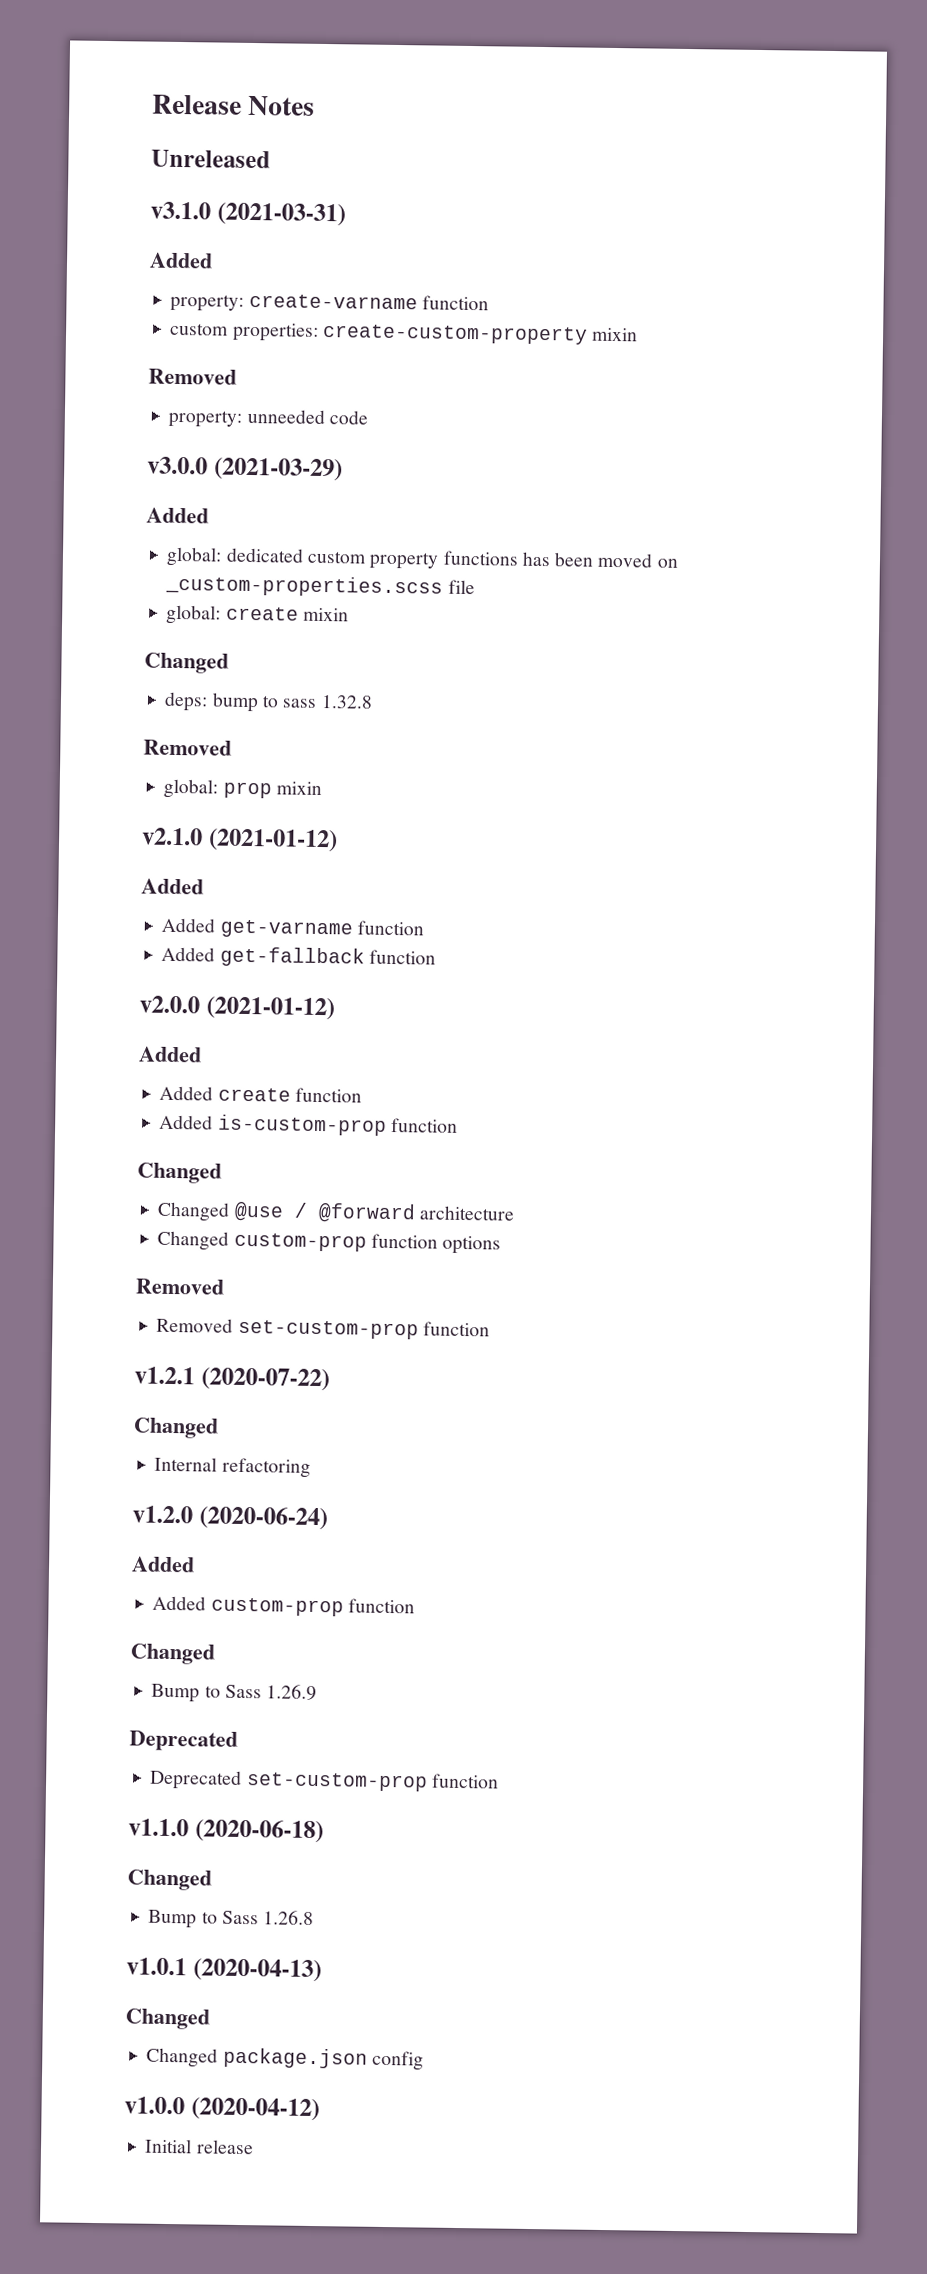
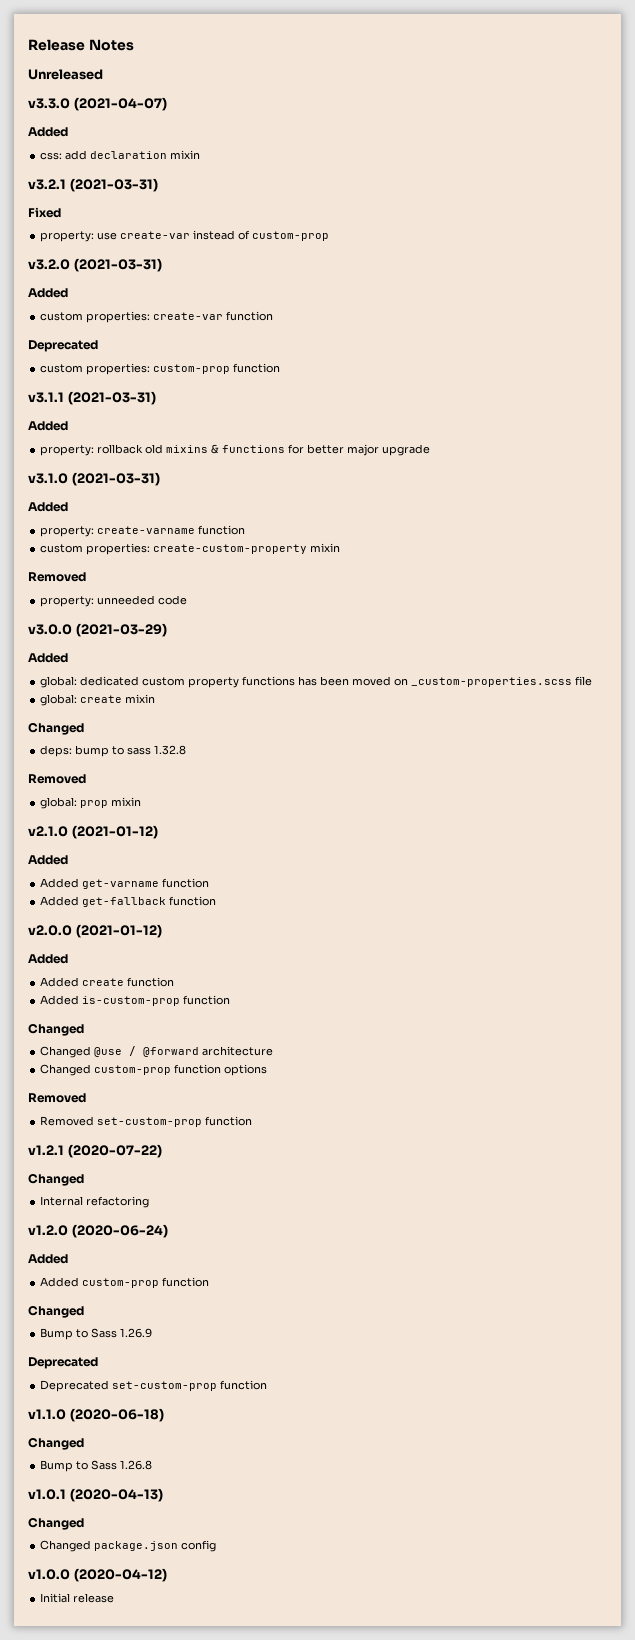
(271, 159) none -> [28,97,167,111] [28,127,68,137] [40,150,201,160] [28,178,158,192] [28,207,61,218] [40,230,330,242] [28,258,162,272] [28,288,68,298] [40,311,274,323] [28,340,98,352] [40,363,281,375] [28,391,156,405] [28,421,68,431] [40,444,431,456] // v3.3.0 (2021-04-07) // Added // css: add declaration mixin // v3.2.1 (2021-03-31) // Fixed // property: use create-var instead of custom-prop // v3.2.0 (2021-03-31) // Added // custom properties: create-var function // Deprecated // custom properties: custom-prop function // v3.1.1 (2021-03-31) // Added // property: rollback old mixins & functions for better major upgrade

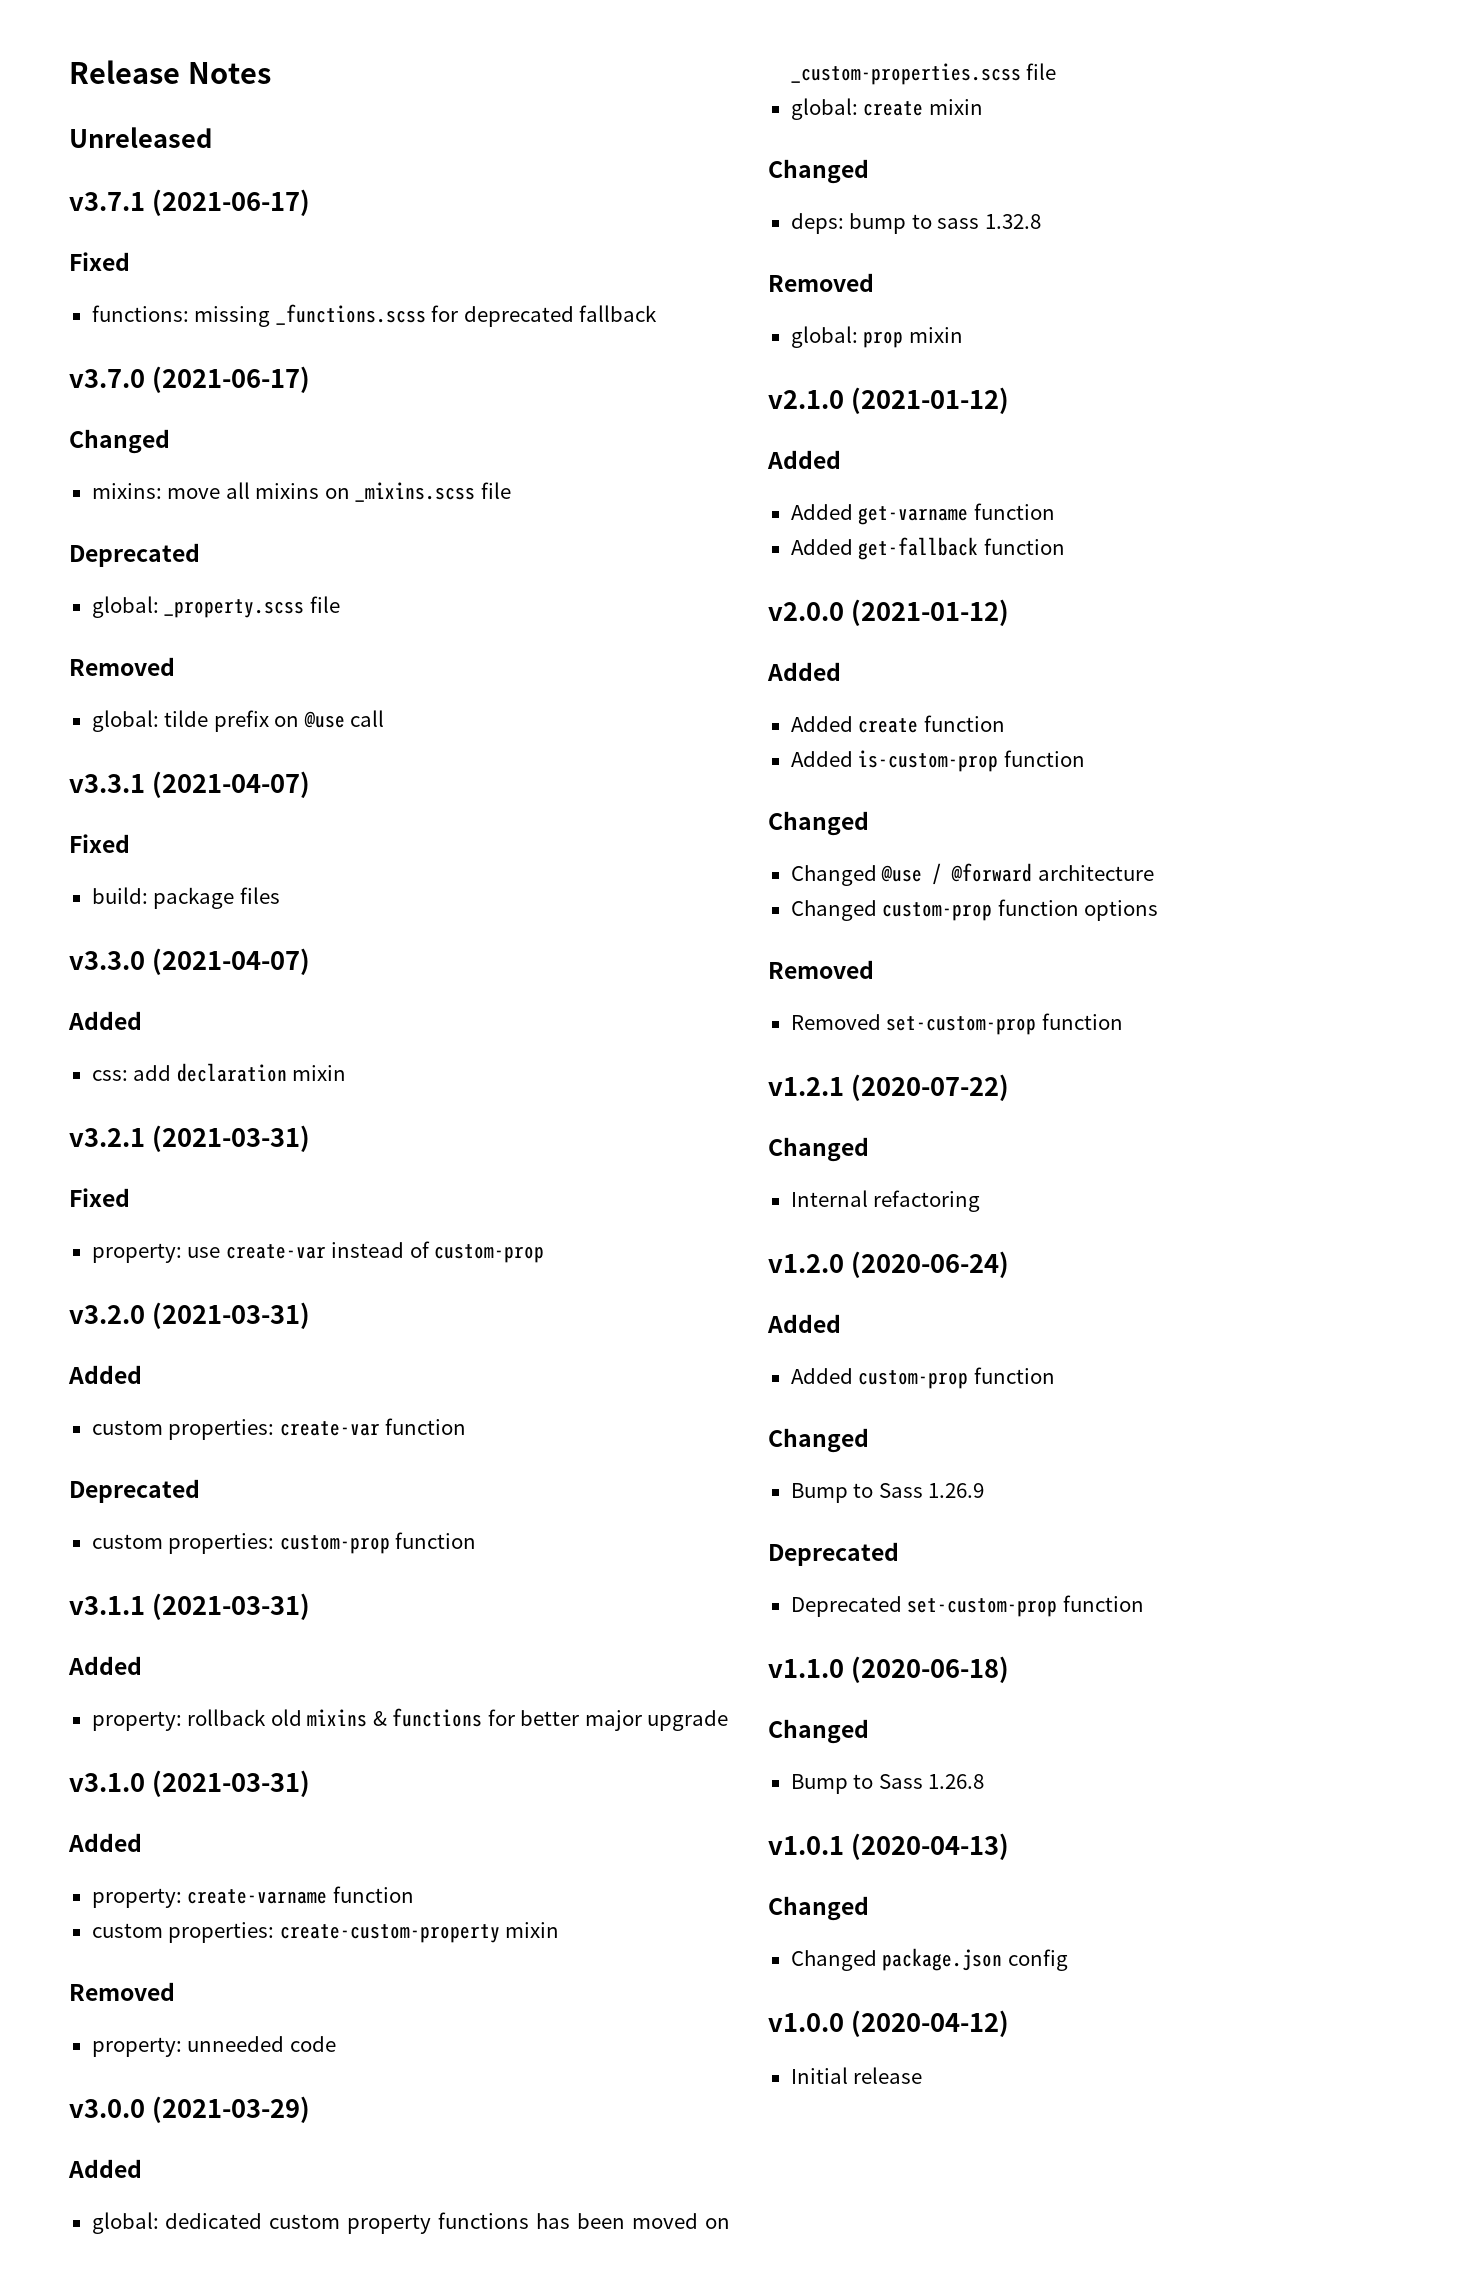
(103, 74) none -> [69,189,310,216] [69,252,130,271] [91,304,658,327] [69,366,310,393] [69,429,170,454] [91,482,511,502] [69,543,200,567] [91,596,340,618] [69,657,175,676] [91,710,385,732] [69,771,310,798] [69,834,130,853] [91,887,280,909] // v3.7.1 (2021-06-17) // Fixed // functions: missing _functions.scss for deprecated fallback // v3.7.0 (2021-06-17) // Changed // mixins: move all mixins on _mixins.scss file // Deprecated // global: _property.scss file // Removed // global: tilde prefix on @use call // v3.3.1 (2021-04-07) // Fixed // build: package files

